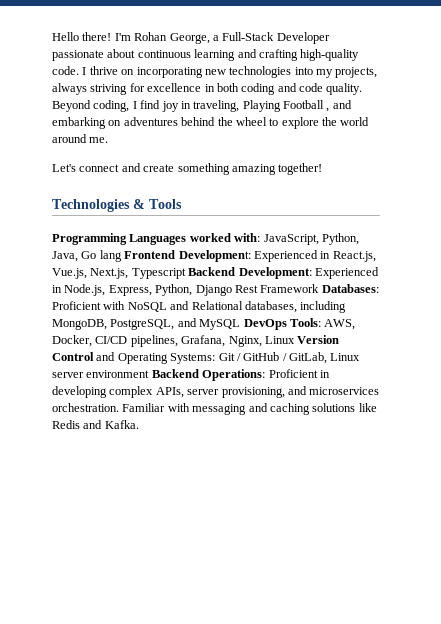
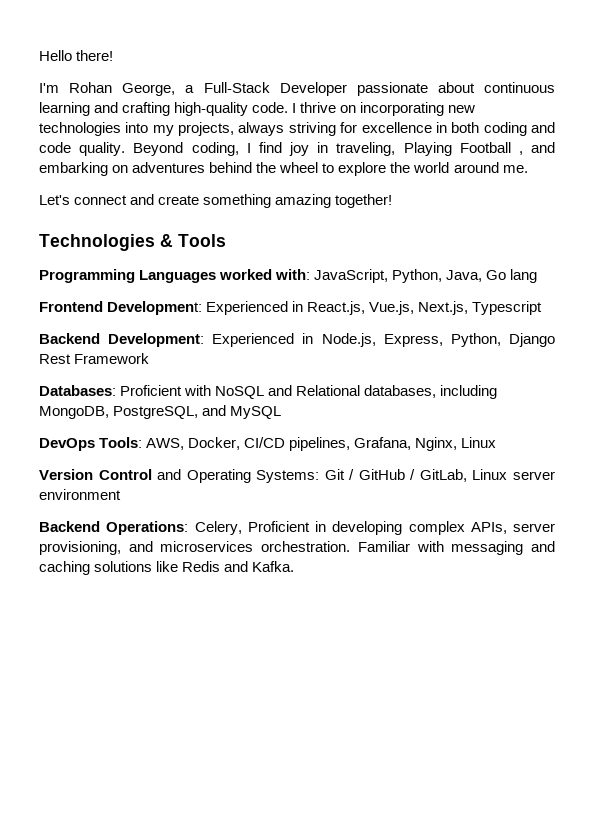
(112, 36) none -> (114, 55) //
(122, 256) none -> (538, 276) //
(186, 273) none -> (543, 308) //
(320, 288) none -> (150, 358) //
(241, 324) none -> (282, 412) //
(295, 340) none -> (497, 442) //
(150, 374) none -> (121, 494) //
(266, 375) none -> [194,521,242,535] Celery,

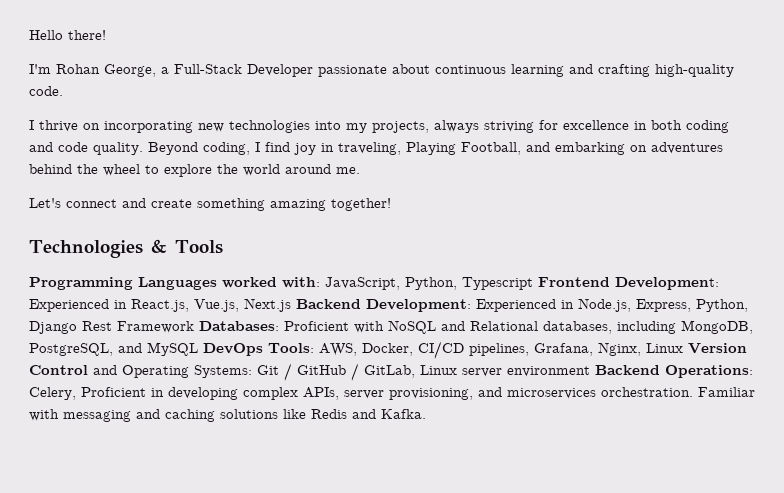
(289, 107) none -> (63, 91) //
[459,142,523,155] Football , -> [461,142,521,155] Football,
[446,269,538,283] Java, Go lang // -> [462,277,533,290] Typescript
[418,301,543,315] Next.js, Typescript // -> [244,298,291,312] Next.js
(150, 358) // -> (194, 327) none
(282, 412) // -> (198, 349) none
(497, 442) // -> (683, 348) none
(121, 494) // -> (590, 371) none

